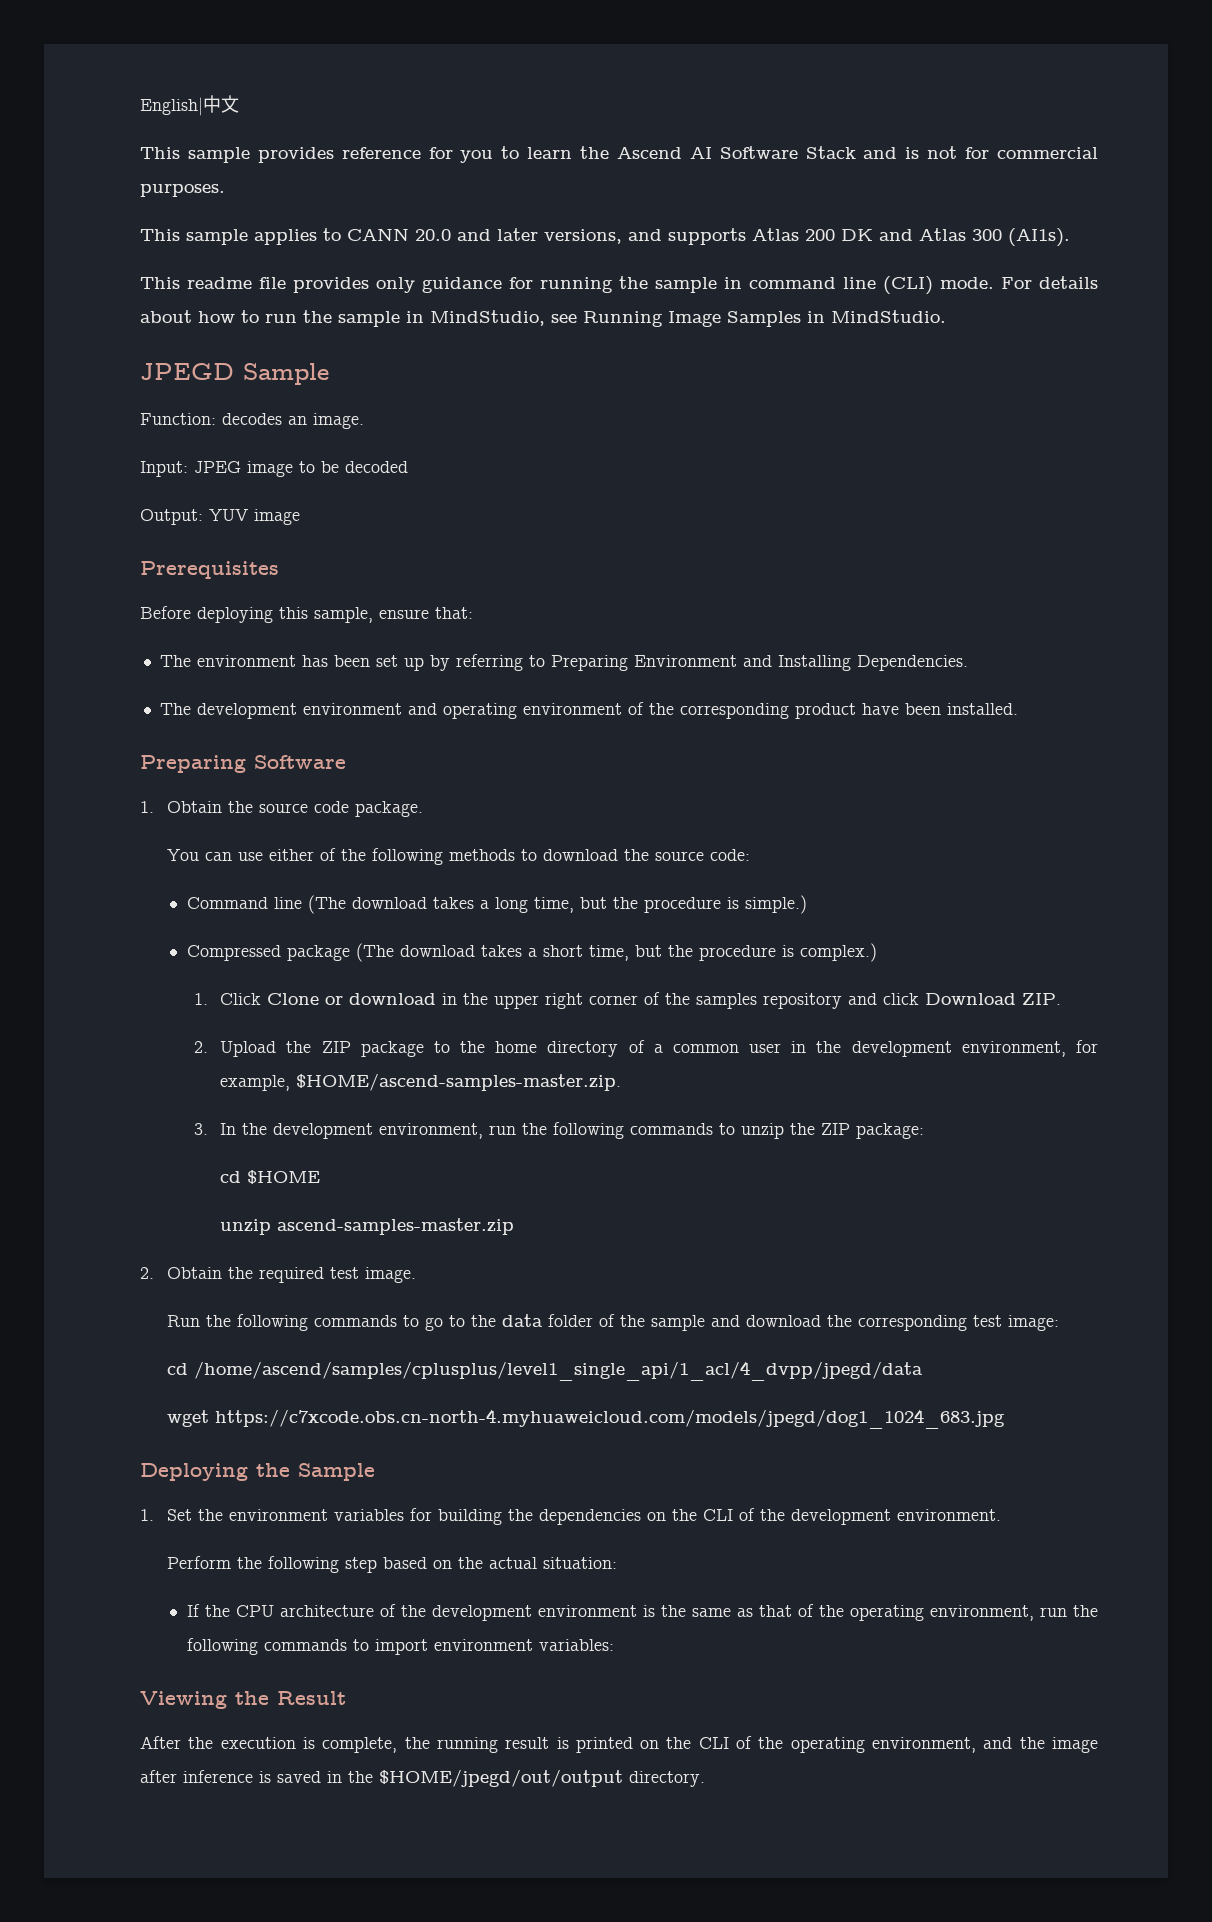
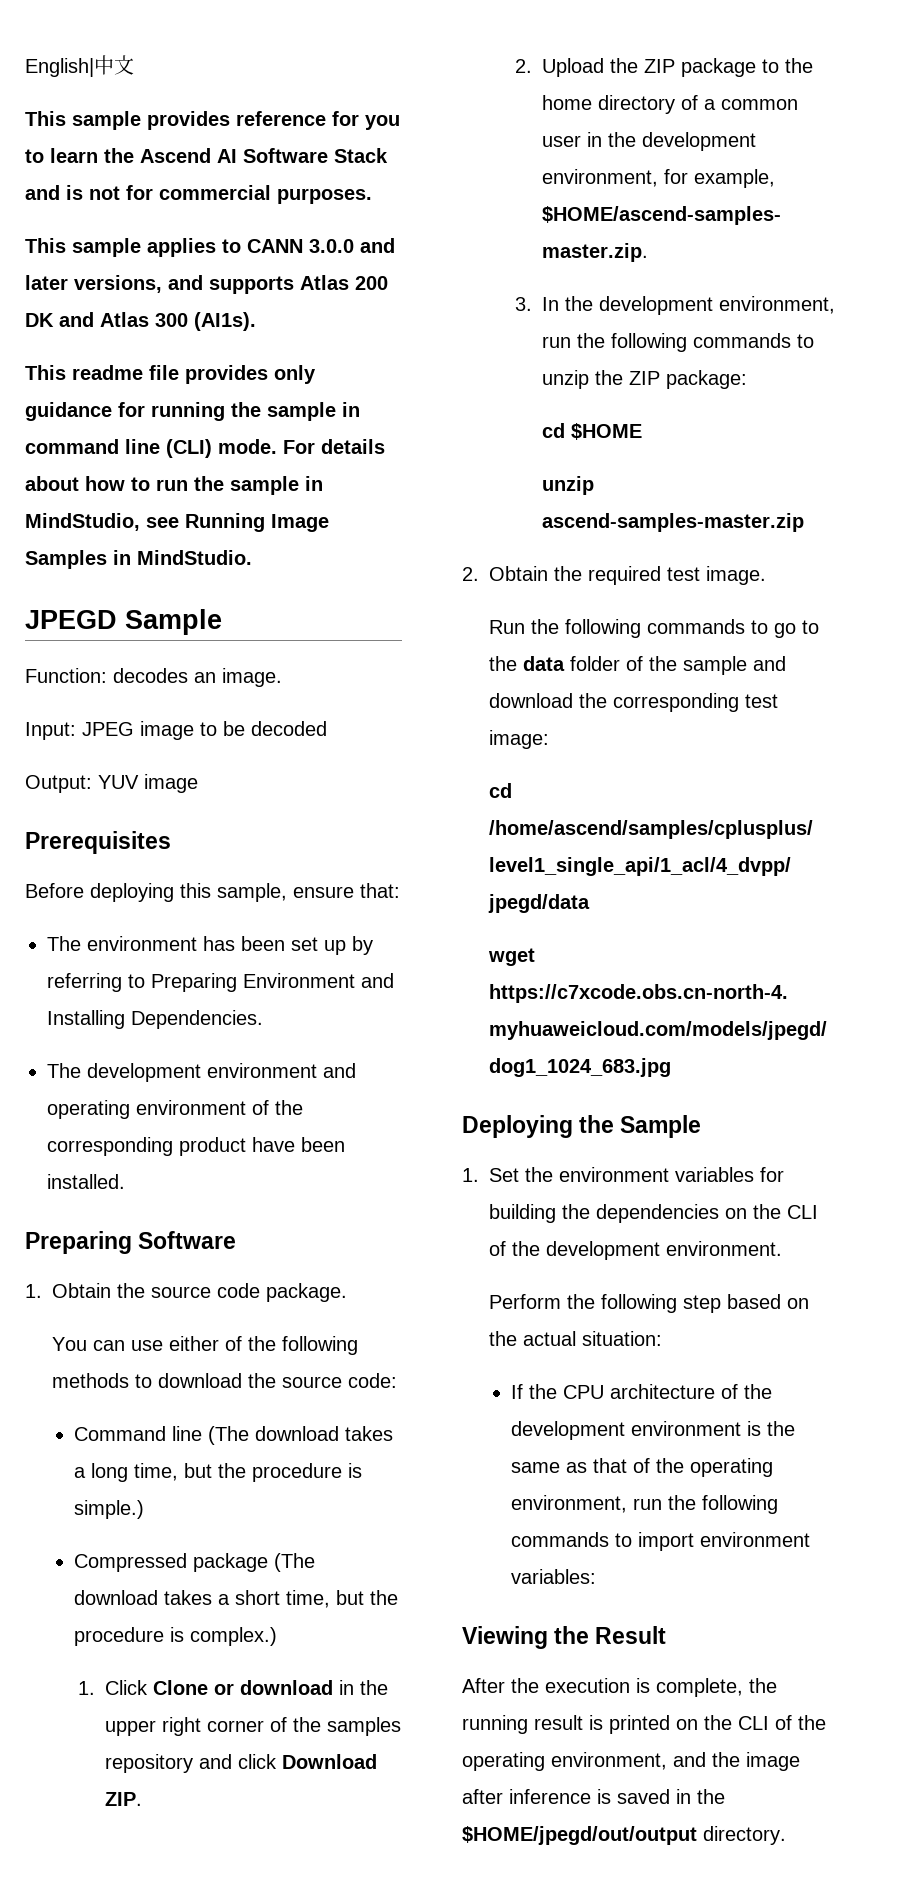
[415,229,451,241] 20.0 -> [309,239,354,253] 3.0.0

